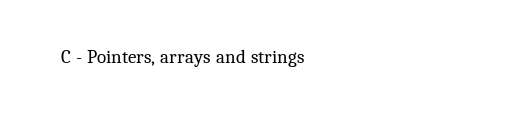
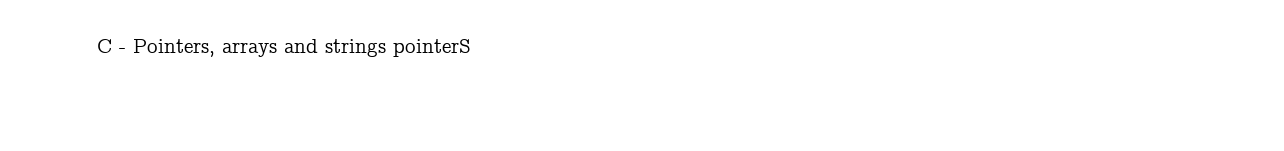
(304, 58) none -> [393,39,471,57] pointerS

